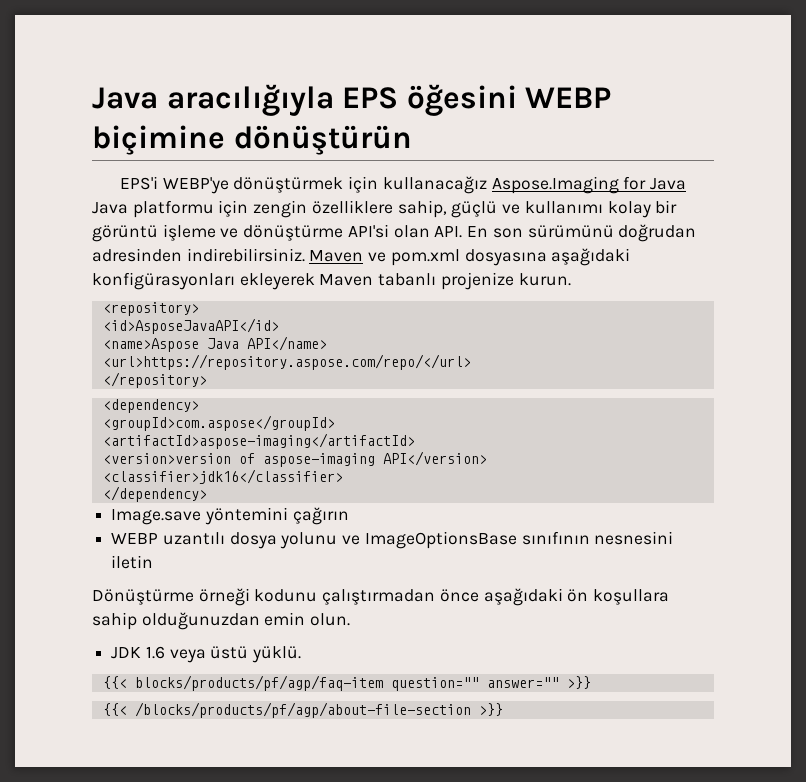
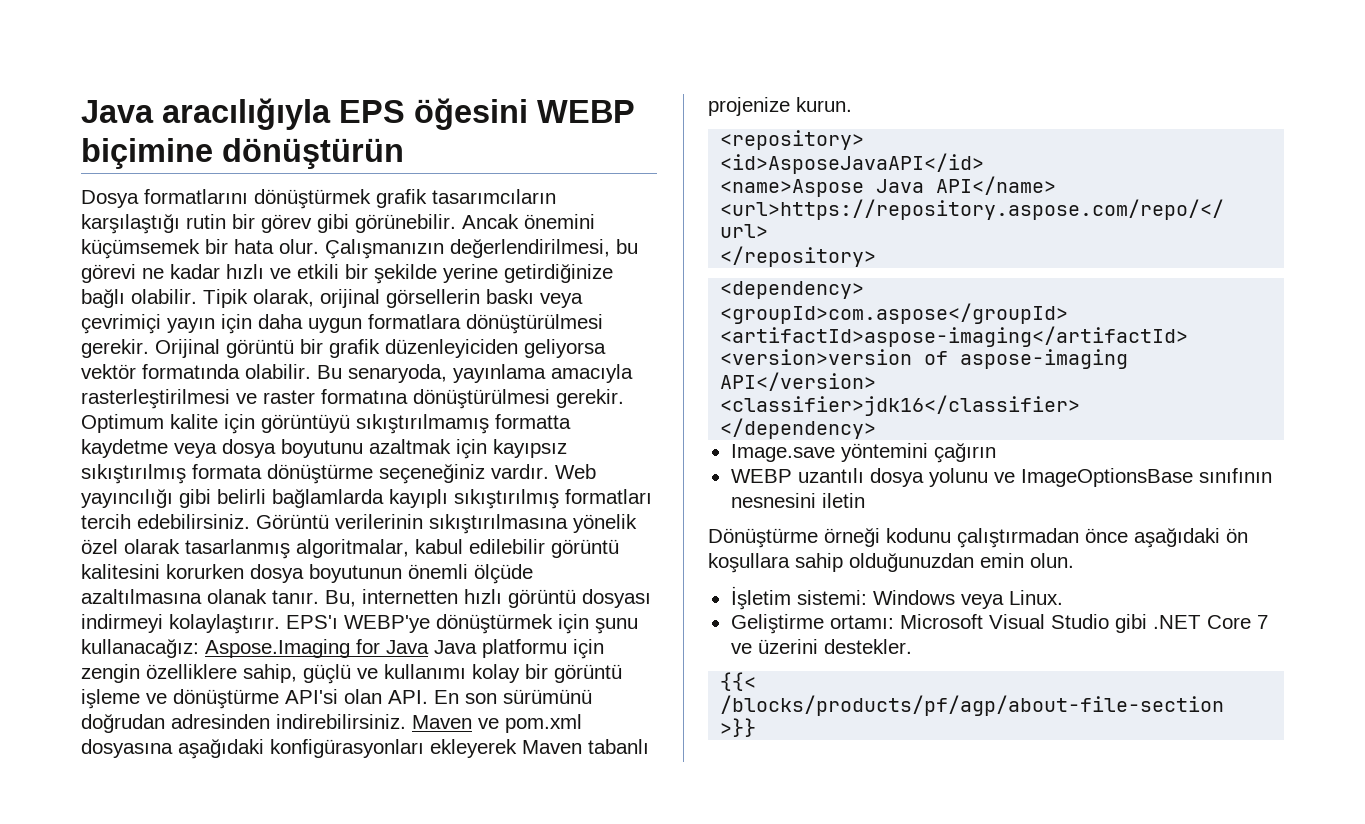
[119,176,158,190] EPS'i -> [81,189,556,209] [81,214,595,234] [81,239,638,259] [81,264,613,284] [81,289,583,308] [81,314,603,334] [81,339,606,358] [81,364,633,383] [81,389,624,409] [81,414,571,434] [81,439,567,459] [81,464,596,484] [81,489,652,509] [81,514,637,534] [81,539,619,559] [81,564,533,584] [81,589,651,608] [81,614,338,634] Dosya formatlarını dönüştürmek grafik tasarımcıların karşılaştığı rutin bir görev gibi görünebilir. Ancak önemini küçümsemek bir hata olur. Çalışmanızın değerlendirilmesi, bu görevi ne kadar hızlı ve etkili bir şekilde yerine getirdiğinize bağlı olabilir. Tipik olarak, orijinal görsellerin baskı veya çevrimiçi yayın için daha uygun formatlara dönüştürülmesi gerekir. Orijinal görüntü bir grafik düzenleyiciden geliyorsa vektör formatında olabilir. Bu senaryoda, yayınlama amacıyla rasterleştirilmesi ve raster formatına dönüştürülmesi gerekir. Optimum kalite için görüntüyü sıkıştırılmamış formatta kaydetme veya dosya boyutunu azaltmak için kayıpsız sıkıştırılmış formata dönüştürme seçeneğiniz vardır. Web yayıncılığı gibi belirli bağlamlarda kayıplı sıkıştırılmış formatları tercih edebilirsiniz. Görüntü verilerinin sıkıştırılmasına yönelik özel olarak tasarlanmış algoritmalar, kabul edilebilir görüntü kalitesini korurken dosya boyutunun önemli ölçüde azaltılmasına olanak tanır. Bu, internetten hızlı görüntü dosyası indirmeyi kolaylaştırır. EPS'ı
[382,176,487,194] kullanacağız -> [595,618,638,634] [81,639,199,658] şunu kullanacağız:
[111,646,302,663] [102,675,591,691] JDK 1.6 veya üstü yüklü. // {{< blocks/products/pf/agp/faq-item question="" answer="" >}} -> [730,586,1063,610] [730,614,1268,634] [730,639,912,654] İşletim sistemi: Windows veya Linux. // Geliştirme ortamı: Microsoft Visual Studio gibi .NET Core 7 ve üzerini destekler.

